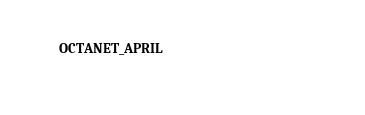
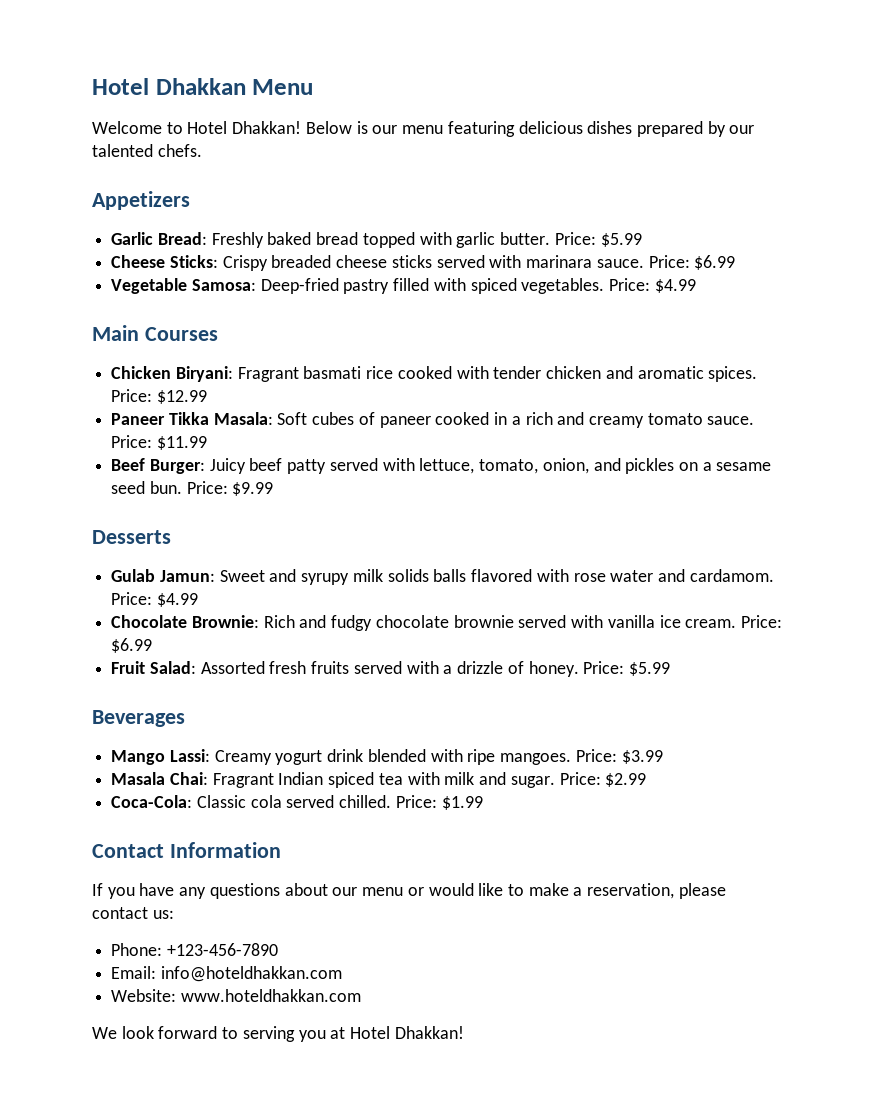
[59,43,163,55] OCTANET_APRIL -> [92,78,314,95] [92,121,755,137] [92,144,202,157] [92,191,190,210] [111,232,642,248] [111,255,736,271] [111,278,696,294] [92,325,218,341] [111,366,758,382] [111,389,207,404] [111,412,755,428] [111,435,207,450] [111,458,772,474] [111,481,274,496] [92,530,171,544] [111,569,774,585] [111,592,198,607] [111,615,782,631] [111,638,153,653] [111,661,670,677] [92,710,185,727] [111,749,663,765] [111,772,647,788] [111,795,483,810] [92,842,281,858] [92,883,726,899] [92,907,174,919] [111,943,278,956] [111,966,342,982] [111,989,361,1002] [92,1026,464,1042] Hotel Dhakkan Menu // Welcome to Hotel Dhakkan! Below is our menu featuring delicious dishes prepared by our talented chefs. // Appetizers // Garlic Bread: Freshly baked bread topped with garlic butter. Price: $5.99 // Cheese Sticks: Crispy breaded cheese sticks served with marinara sauce. Price: $6.99 // Vegetable Samosa: Deep-fried pastry filled with spiced vegetables. Price: $4.99 // Main Courses // Chicken Biryani: Fragrant basmati rice cooked with tender chicken and aromatic spices. Price: $12.99 // Paneer Tikka Masala: Soft cubes of paneer cooked in a rich and creamy tomato sauce. Price: $11.99 // Beef Burger: Juicy beef patty served with lettuce, tomato, onion, and pickles on a sesame seed bun. Price: $9.99 // Desserts // Gulab Jamun: Sweet and syrupy milk solids balls flavored with rose water and cardamom. Price: $4.99 // Chocolate Brownie: Rich and fudgy chocolate brownie served with vanilla ice cream. Price: $6.99 // Fruit Salad: Assorted fresh fruits served with a drizzle of honey. Price: $5.99 // Beverages // Mango Lassi: Creamy yogurt drink blended with ripe mangoes. Price: $3.99 // Masala Chai: Fragrant Indian spiced tea with milk and sugar. Price: $2.99 // Coca-Cola: Classic cola served chilled. Price: $1.99 // Contact Information // If you have any questions about our menu or would like to make a reservation, please contact us: // Phone: +123-456-7890 // Email: info@hoteldhakkan.com // Website: www.hoteldhakkan.com // We look forward to serving you at Hotel Dhakkan!

